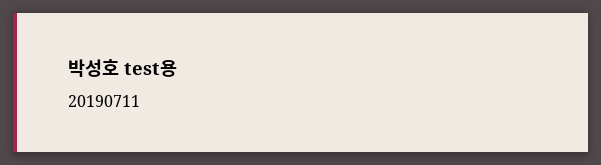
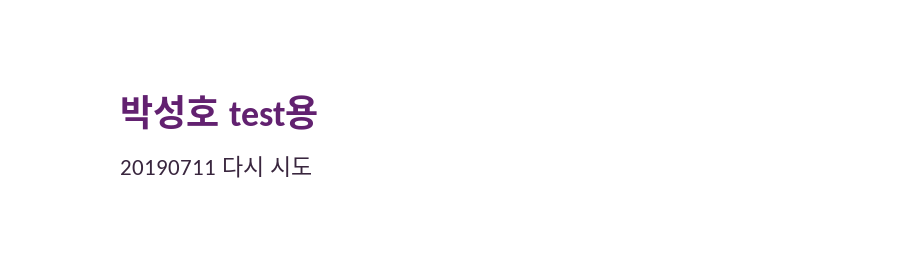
(140, 101) none -> [222,155,313,178] 다시 시도

